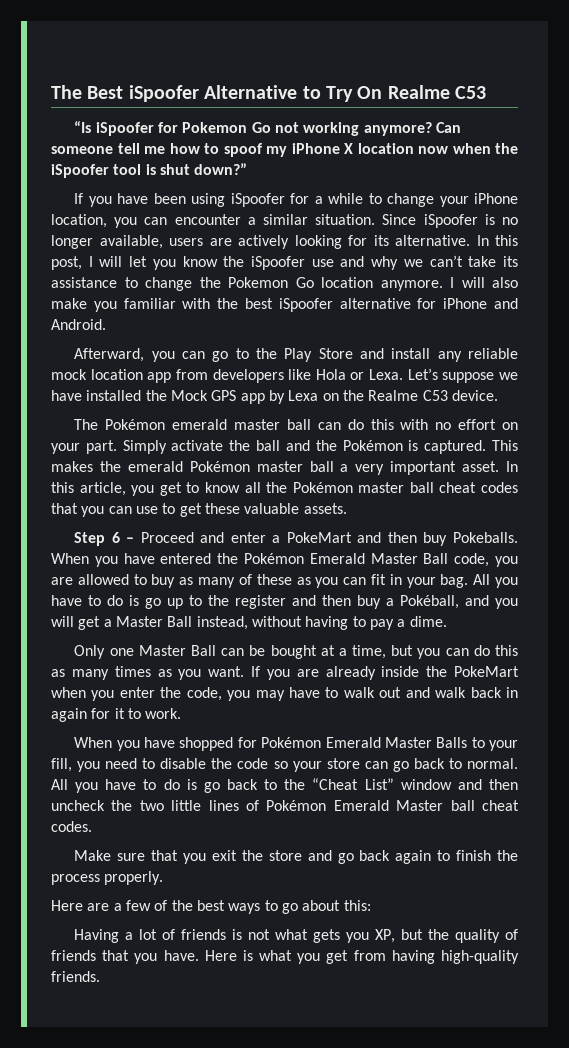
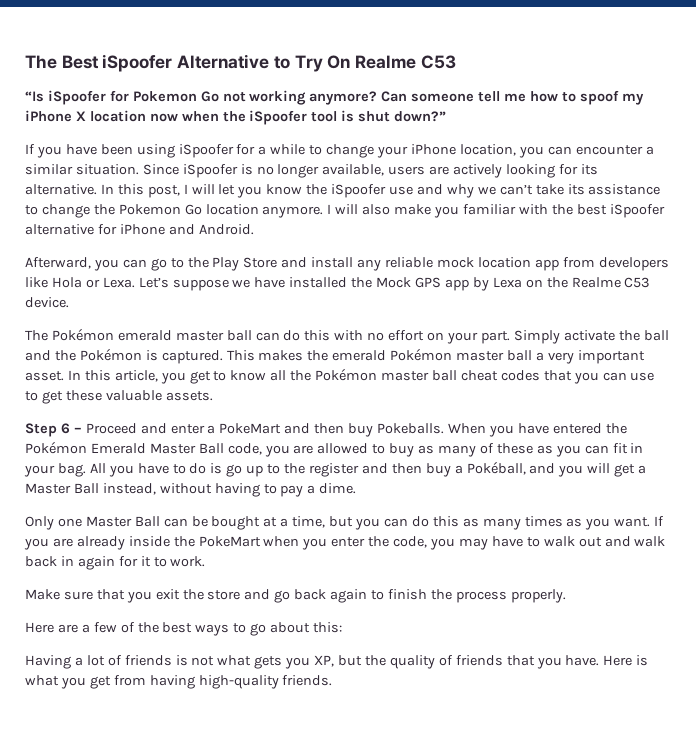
[74,737,518,751] [51,758,518,772] [51,778,518,793] [51,800,519,811] [51,821,92,832] // When you have shopped for Pokémon Emerald Master Balls to your fill, you need to disable the code so your store can go back to normal. All you have to do is go back to the “Cheat List” window and then uncheck the two little lines of Pokémon Emerald Master ball cheat codes. -> (206, 561) none

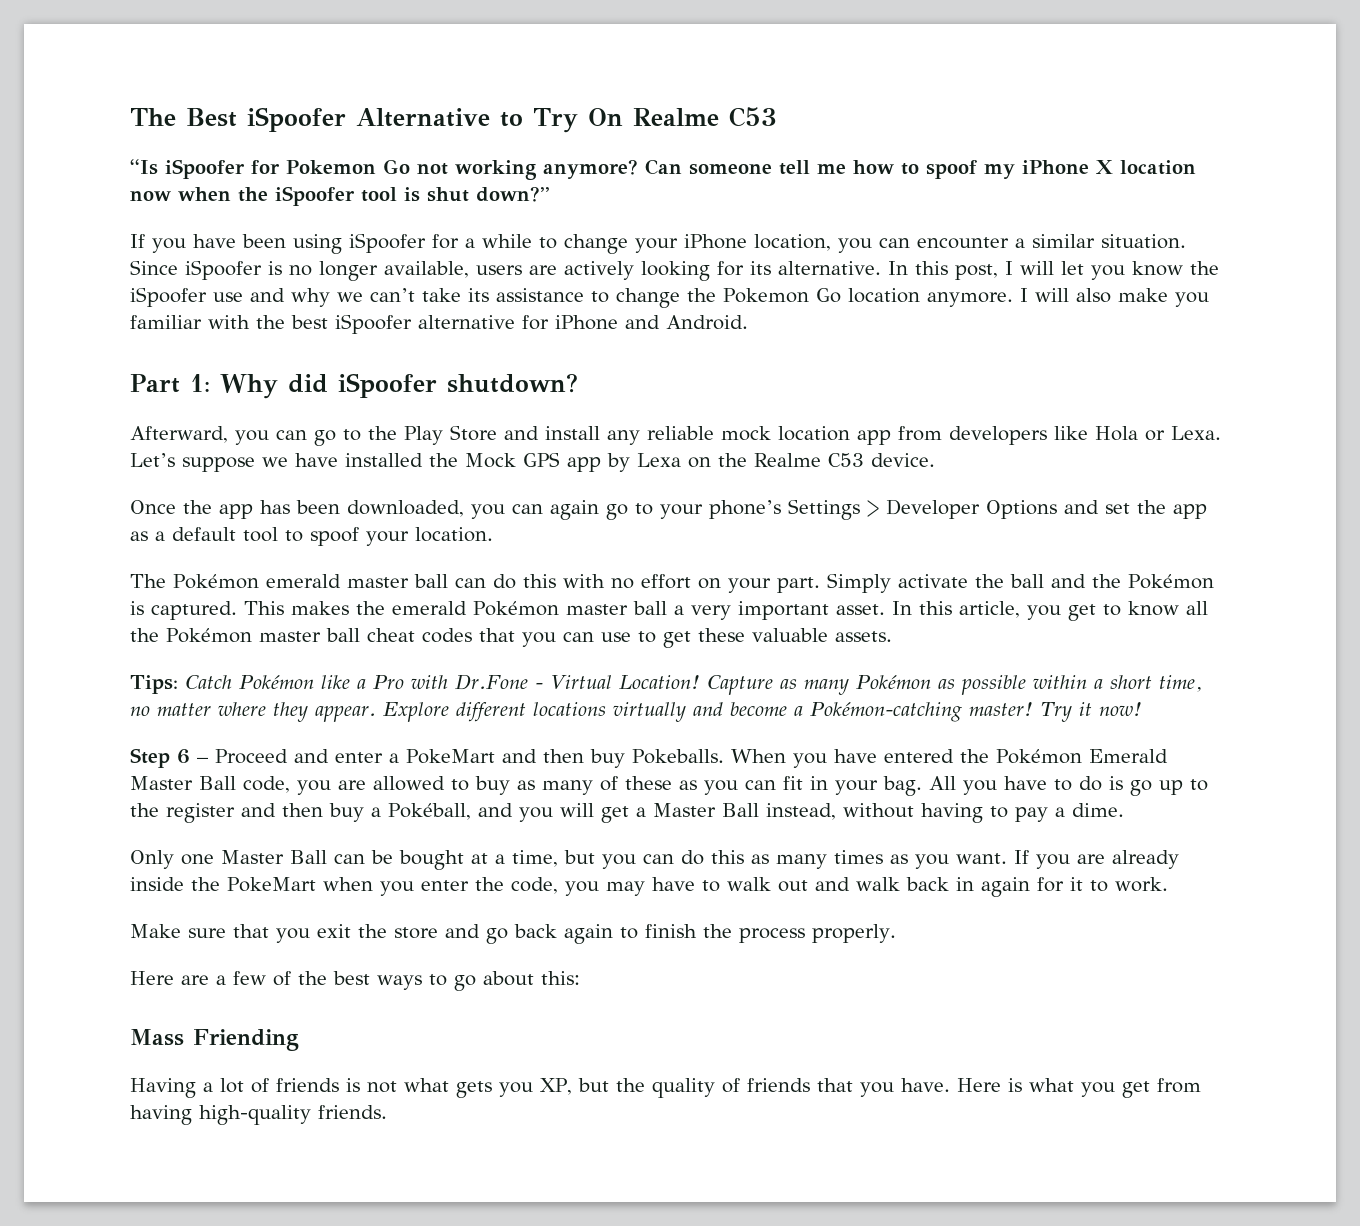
(254, 229) none -> [130,373,578,399] // Part 1: Why did iSpoofer shutdown?
(69, 302) none -> [130,499,1207,520] [130,527,493,546] // Once the app has been downloaded, you can again go to your phone’s Settings > Developer Options and set the app as a default tool to spoof your location.
(213, 396) none -> [130,674,1203,695] [130,702,1142,722] // Tips: Catch Pokémon like a Pro with Dr.Fone - Virtual Location! Capture as many Pokémon as possible within a short time, no matter where they appear. Explore different locations virtually and become a Pokémon-catching master! Try it now!
(343, 627) none -> [130,1029,299,1051] // Mass Friending

